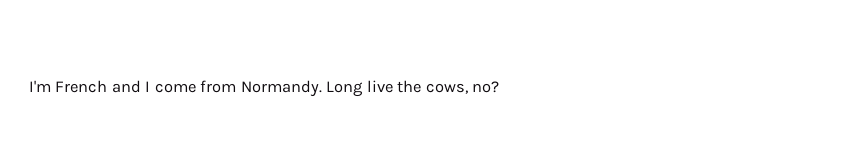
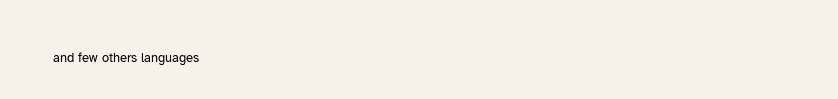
[29,80,500,97] I'm French and I come from Normandy. Long live the cows, no? -> [53,52,199,66] and few others languages

